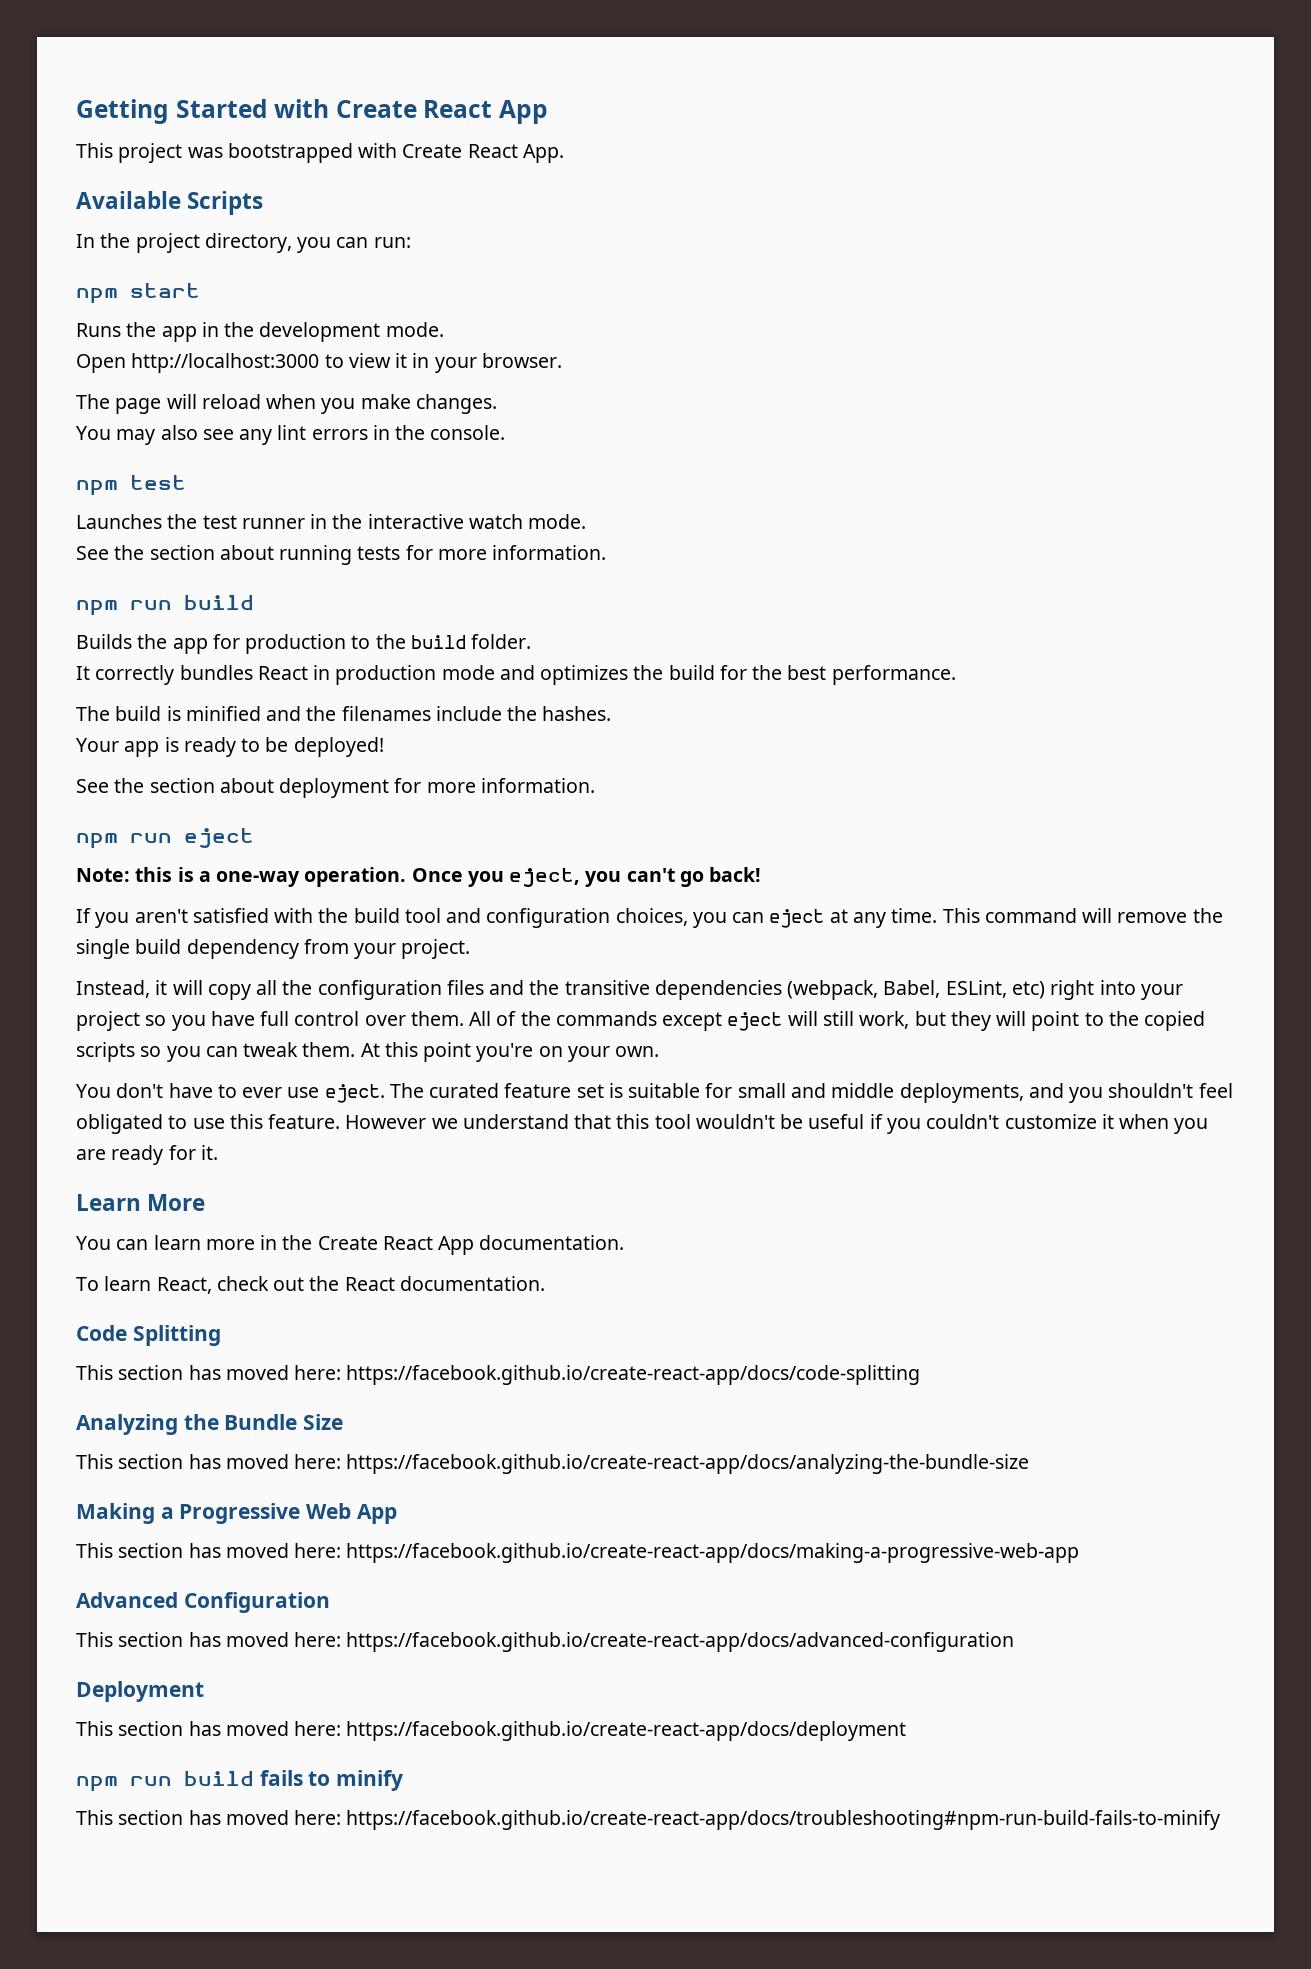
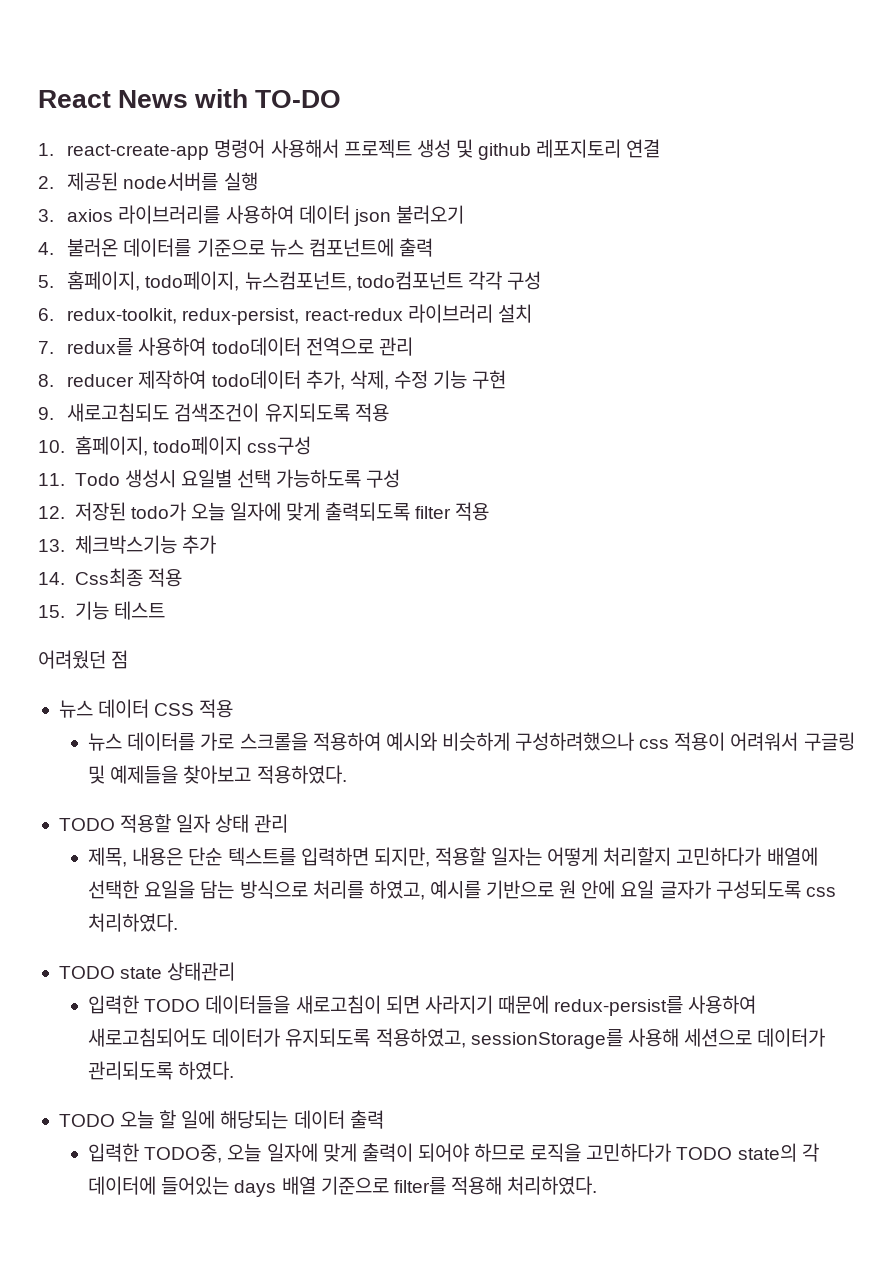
[76,99,549,124] [76,143,564,163] [76,191,264,215] [76,233,411,253] [76,283,200,304] [76,322,444,342] [76,353,562,373] [76,394,497,414] [76,425,506,445] [76,475,186,496] [76,514,587,529] [76,545,607,565] [76,595,254,616] [76,634,532,654] [76,665,956,685] [76,706,612,721] [76,737,384,757] [76,778,595,798] [76,828,254,849] [76,867,762,887] [76,908,1223,928] [76,939,471,959] [76,980,1183,1000] [76,1011,1206,1031] [76,1042,660,1062] [76,1083,1233,1103] [76,1114,1209,1134] [76,1145,218,1165] [76,1194,206,1211] [76,1235,625,1255] [76,1276,545,1294] [76,1325,221,1346] [76,1365,921,1385] [76,1414,344,1435] [76,1454,1030,1474] [76,1503,397,1524] [76,1543,1080,1563] [76,1592,330,1613] [76,1632,1015,1652] [76,1681,204,1702] [76,1721,907,1741] [76,1770,404,1792] [76,1810,1221,1830] Getting Started with Create React App // This project was bootstrapped with Create React App. // Available Scripts // In the project directory, you can run: // npm start // Runs the app in the development mode. // Open http://localhost:3000 to view it in your browser. // The page will reload when you make changes. // You may also see any lint errors in the console. // npm test // Launches the test runner in the interactive watch mode. // See the section about running tests for more information. // npm run build // Builds the app for production to the build folder. // It correctly bundles React in production mode and optimizes the build for the best performance. // The build is minified and the filenames include the hashes. // Your app is ready to be deployed! // See the section about deployment for more information. // npm run eject // Note: this is a one-way operation. Once you eject, you can't go back! // If you aren't satisfied with the build tool and configuration choices, you can eject at any time. This command will remove the single build dependency from your project. // Instead, it will copy all the configuration files and the transitive dependencies (webpack, Babel, ESLint, etc) right into your project so you have full control over them. All of the commands except eject will still work, but they will point to the copied scripts so you can tweak them. At this point you're on your own. // You don't have to ever use eject. The curated feature set is suitable for small and middle deployments, and you shouldn't feel obligated to use this feature. However we understand that this tool wouldn't be useful if you couldn't customize it when you are ready for it. // Learn More // You can learn more in the Create React App documentation. // To learn React, check out the React documentation. // Code Splitting // This section has moved here: https://facebook.github.io/create-react-app/docs/code-splitting // Analyzing the Bundle Size // This section has moved here: https://facebook.github.io/create-react-app/docs/analyzing-the-bundle-size // Making a Progressive Web App // This section has moved here: https://facebook.github.io/create-react-app/docs/making-a-progressive-web-app // Advanced Configuration // This section has moved here: https://facebook.github.io/create-react-app/docs/advanced-configuration // Deployment // This section has moved here: https://facebook.github.io/create-react-app/docs/deployment // npm run build fails to minify // This section has moved here: https://facebook.github.io/create-react-app/docs/troubleshooting#npm-run-build-fails-to-minify -> [38,89,342,108] [38,139,661,160] [38,172,258,191] [38,205,464,226] [38,238,433,257] [38,271,541,291] [38,304,532,325] [38,337,413,356] [38,370,507,390] [38,403,389,422] [38,436,311,456] [38,469,401,488] [38,502,490,521] [38,535,216,554] [38,568,182,587] [38,601,165,620] [38,650,129,669] [58,699,234,718] [88,732,855,751] [88,765,347,784] [58,814,289,833] [88,847,818,867] [88,880,836,900] [88,913,179,932] [58,962,236,981] [88,995,757,1016] [88,1028,826,1049] [88,1061,235,1080] [58,1110,384,1129] [88,1143,819,1163] [88,1176,598,1197] React News with TO-DO // 1. react-create-app 명령어 사용해서 프로젝트 생성 및 github 레포지토리 연결 // 2. 제공된 node서버를 실행 // 3. axios 라이브러리를 사용하여 데이터 json 불러오기 // 4. 불러온 데이터를 기준으로 뉴스 컴포넌트에 출력 // 5. 홈페이지, todo페이지, 뉴스컴포넌트, todo컴포넌트 각각 구성 // 6. redux-toolkit, redux-persist, react-redux 라이브러리 설치 // 7. redux를 사용하여 todo데이터 전역으로 관리 // 8. reducer 제작하여 todo데이터 추가, 삭제, 수정 기능 구현 // 9. 새로고침되도 검색조건이 유지되도록 적용 // 10. 홈페이지, todo페이지 css구성 // 11. Todo 생성시 요일별 선택 가능하도록 구성 // 12. 저장된 todo가 오늘 일자에 맞게 출력되도록 filter 적용 // 13. 체크박스기능 추가 // 14. Css최종 적용 // 15. 기능 테스트 // 어려웠던 점 // 뉴스 데이터 CSS 적용 // 뉴스 데이터를 가로 스크롤을 적용하여 예시와 비슷하게 구성하려했으나 css 적용이 어려워서 구글링 및 예제들을 찾아보고 적용하였다. // TODO 적용할 일자 상태 관리 // 제목, 내용은 단순 텍스트를 입력하면 되지만, 적용할 일자는 어떻게 처리할지 고민하다가 배열에 선택한 요일을 담는 방식으로 처리를 하였고, 예시를 기반으로 원 안에 요일 글자가 구성되도록 css 처리하였다. // TODO state 상태관리 // 입력한 TODO 데이터들을 새로고침이 되면 사라지기 때문에 redux-persist를 사용하여 새로고침되어도 데이터가 유지되도록 적용하였고, sessionStorage를 사용해 세션으로 데이터가 관리되도록 하였다. // TODO 오늘 할 일에 해당되는 데이터 출력 // 입력한 TODO중, 오늘 일자에 맞게 출력이 되어야 하므로 로직을 고민하다가 TODO state의 각 데이터에 들어있는 days 배열 기준으로 filter를 적용해 처리하였다.

